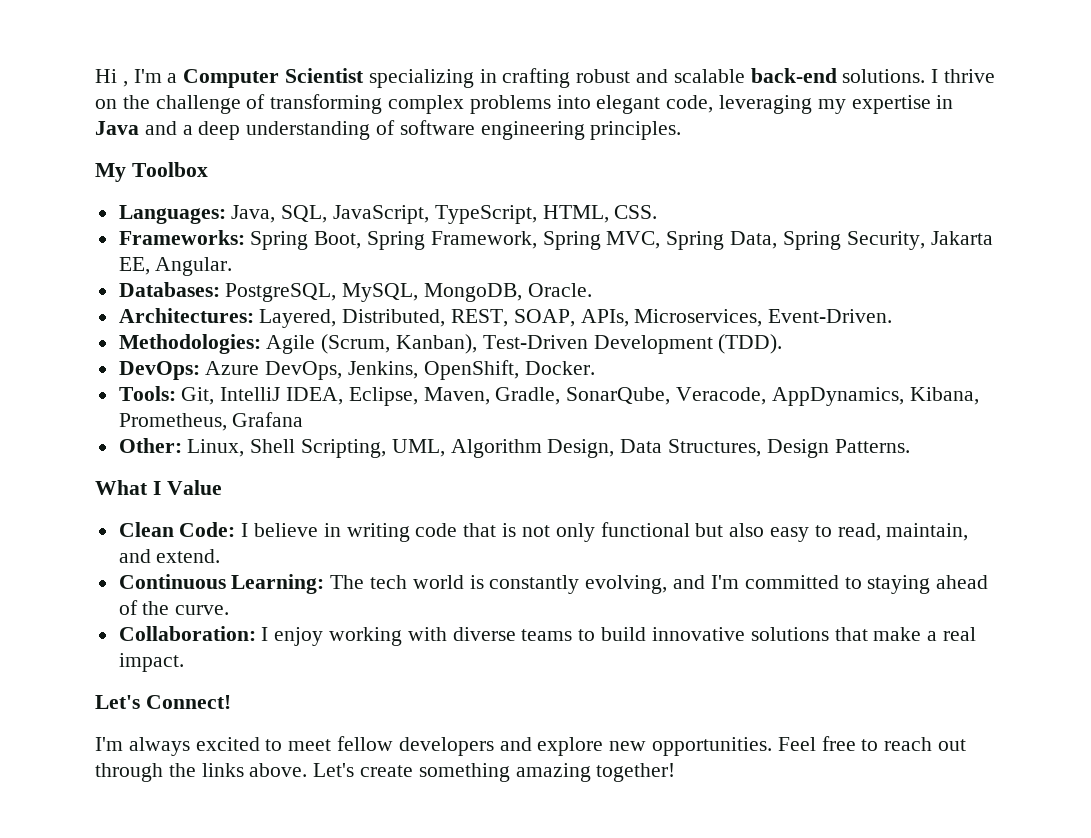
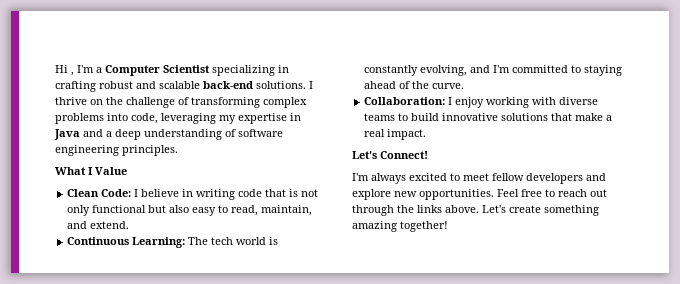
[596,95,661,114] elegant -> (128, 117) none
[95,162,208,182] [118,205,658,224] [118,230,993,250] [118,257,233,276] [118,282,592,302] [118,308,893,328] [118,334,783,354] [118,360,595,380] [118,386,979,406] [118,412,304,431] [118,438,910,458] // My Toolbox // Languages: Java, SQL, JavaScript, TypeScript, HTML, CSS. // Frameworks: Spring Boot, Spring Framework, Spring MVC, Spring Data, Spring Security, Jakarta EE, Angular. // Databases: PostgreSQL, MySQL, MongoDB, Oracle. // Architectures: Layered, Distributed, REST, SOAP, APIs, Microservices, Event-Driven. // Methodologies: Agile (Scrum, Kanban), Test-Driven Development (TDD). // DevOps: Azure DevOps, Jenkins, OpenShift, Docker. // Tools: Git, IntelliJ IDEA, Eclipse, Maven, Gradle, SonarQube, Veracode, AppDynamics, Kibana, Prometheus, Grafana // Other: Linux, Shell Scripting, UML, Algorithm Design, Data Structures, Design Patterns. -> (178, 150) none

